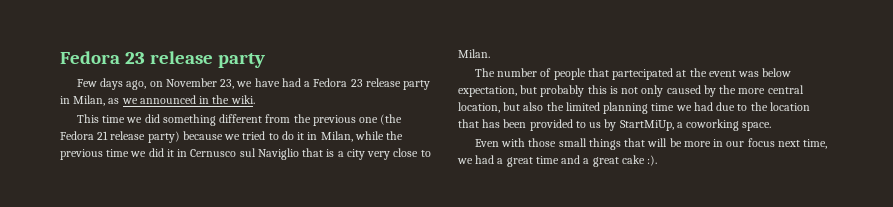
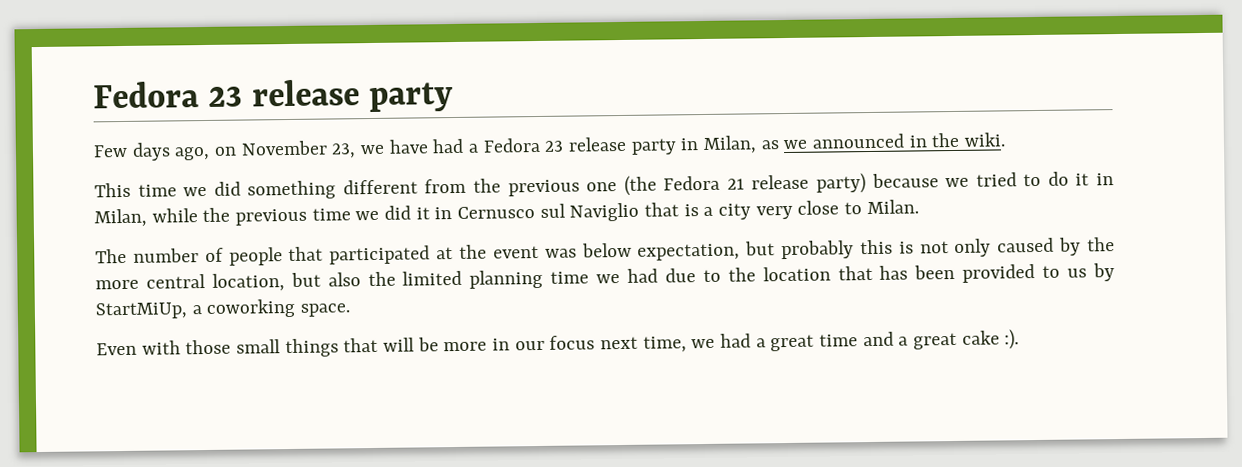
[612,68,674,80] partecipated -> [329,245,431,265] participated

